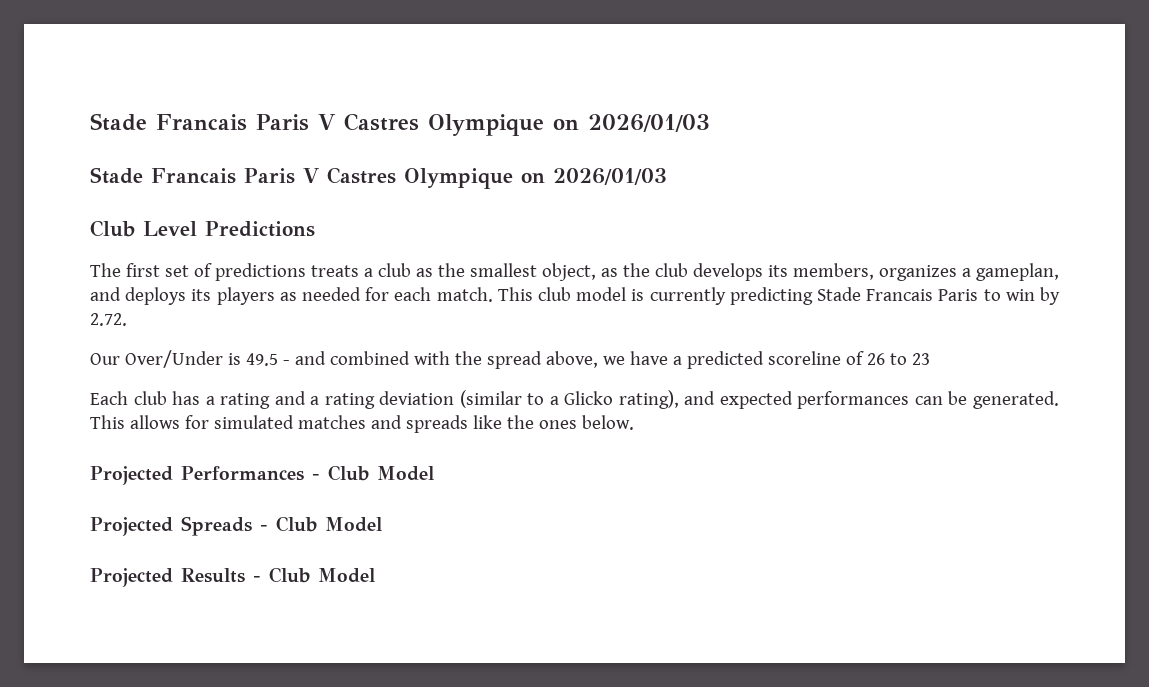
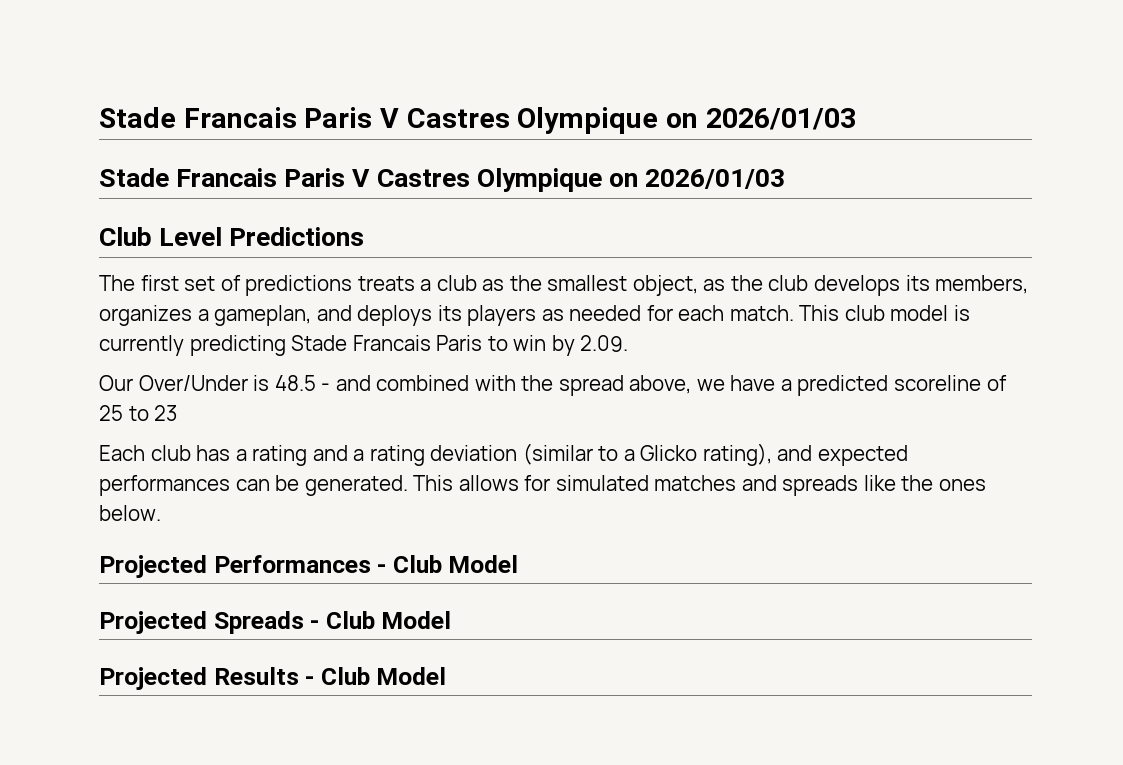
[90,313,127,326] 2.72. -> [580,335,629,352] 2.09.
[245,353,278,366] 49.5 -> [274,375,316,391] 48.5
[866,353,885,365] 26 -> [99,405,123,421] 25

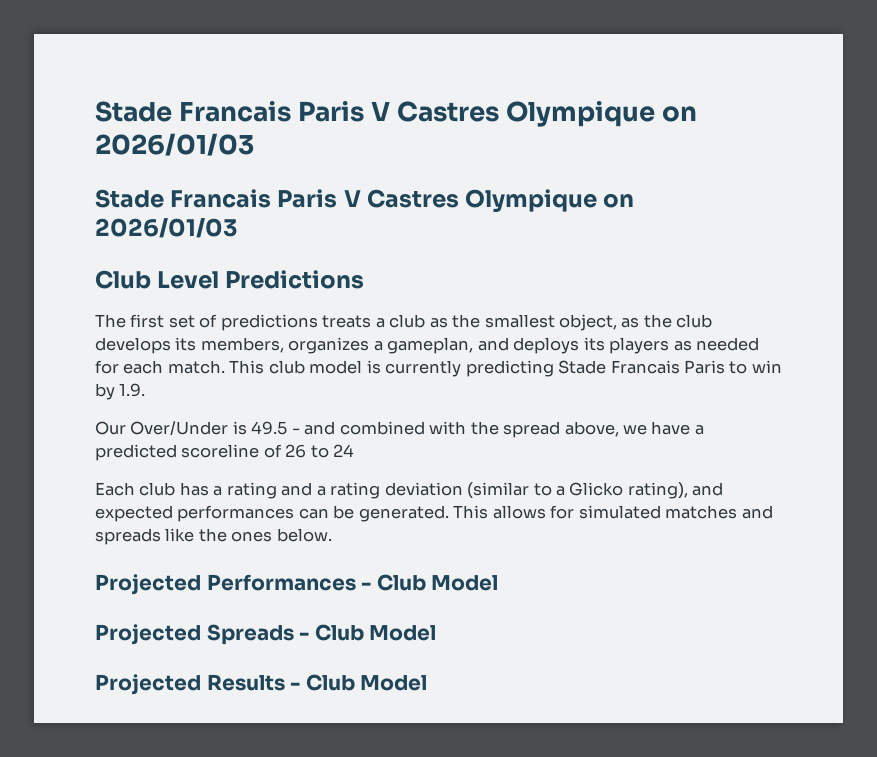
[580,335,629,352] 2.09. -> [119,383,146,397] 1.9.
[274,375,316,391] 48.5 -> [251,421,288,435] 49.5
[99,405,178,421] 25 to 23 -> [285,444,355,458] 26 to 24

